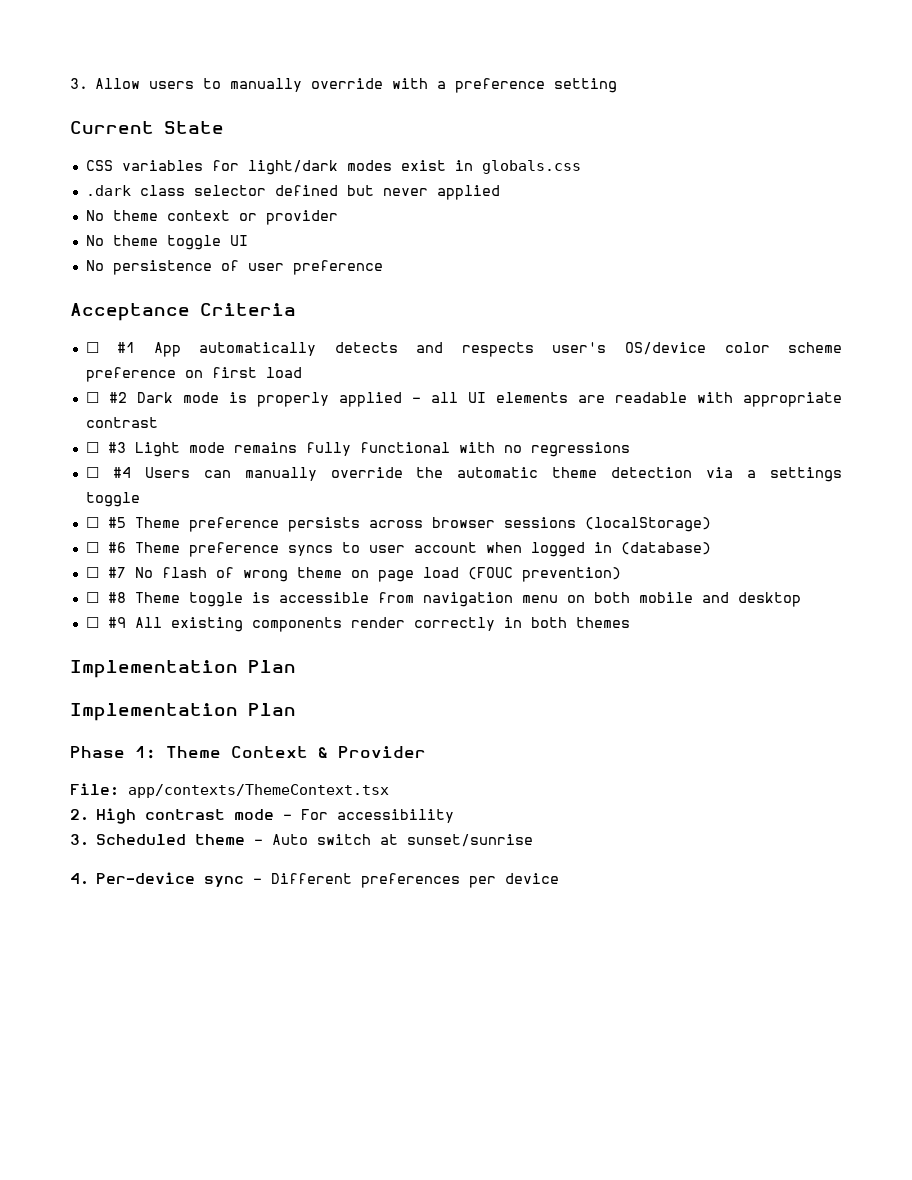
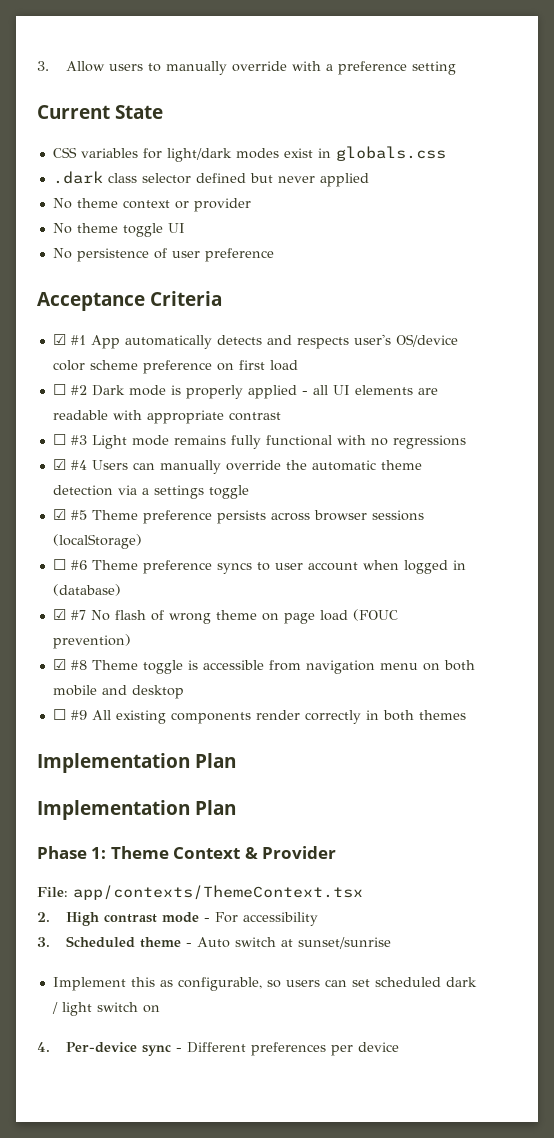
[85,342,99,353] ☐ -> [52,334,66,345] ☑
[85,467,99,478] ☐ -> [52,459,66,470] ☑
[85,517,99,528] ☐ -> [52,509,66,520] ☑
[85,567,99,578] ☐ -> [52,609,66,620] ☑
[85,592,99,603] ☐ -> [52,659,66,670] ☑
(534, 840) none -> [52,977,477,991] [51,1002,160,1016] // Implement this as configurable, so users can set scheduled dark / light switch on

